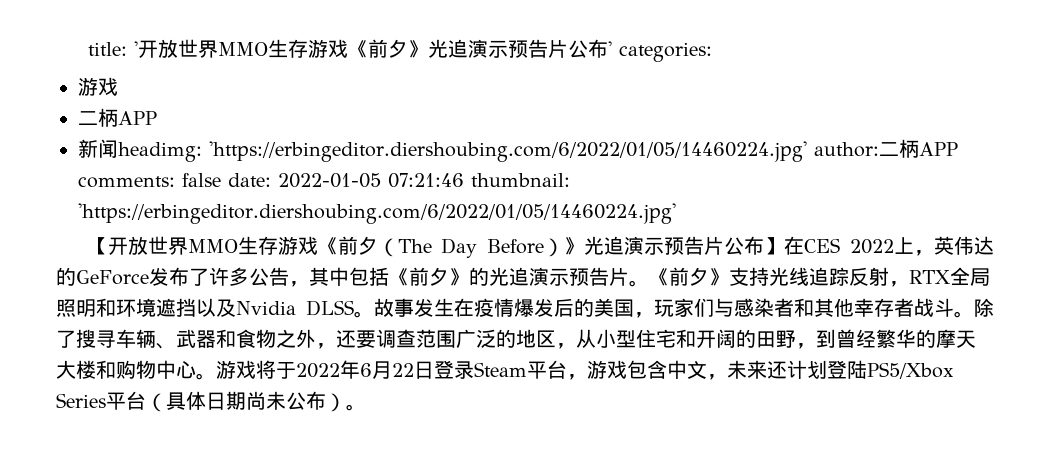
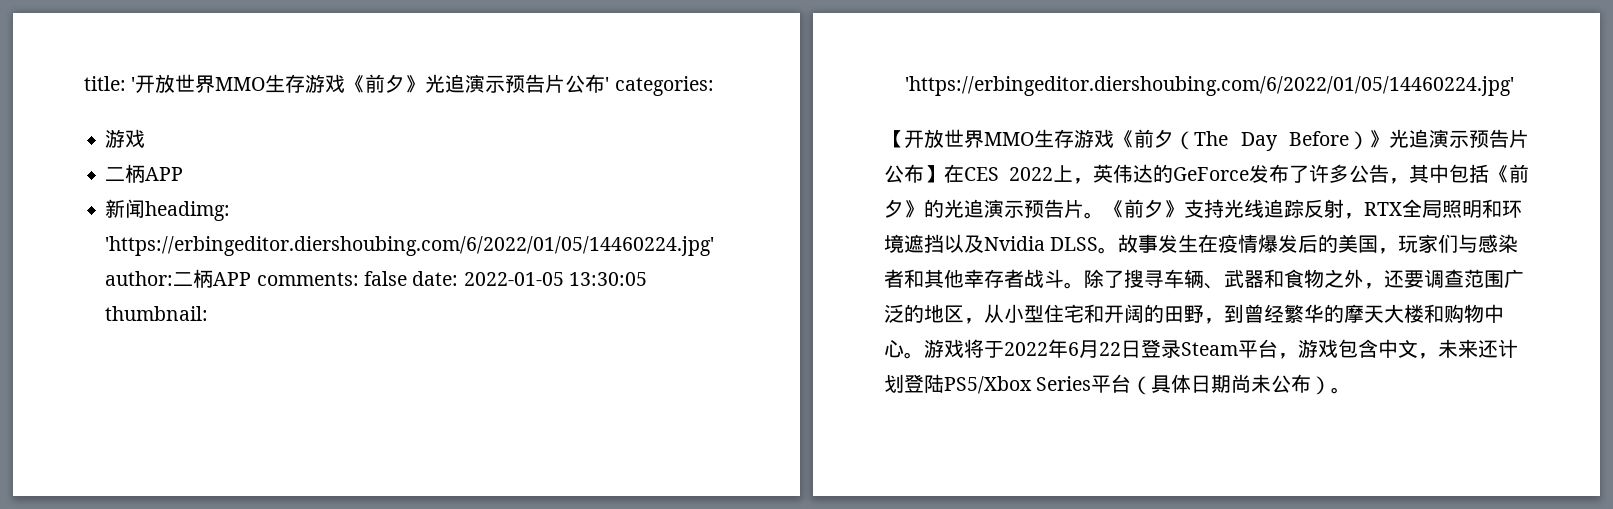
[388,173,464,188] 07:21:46 -> [568,272,647,286] 13:30:05

